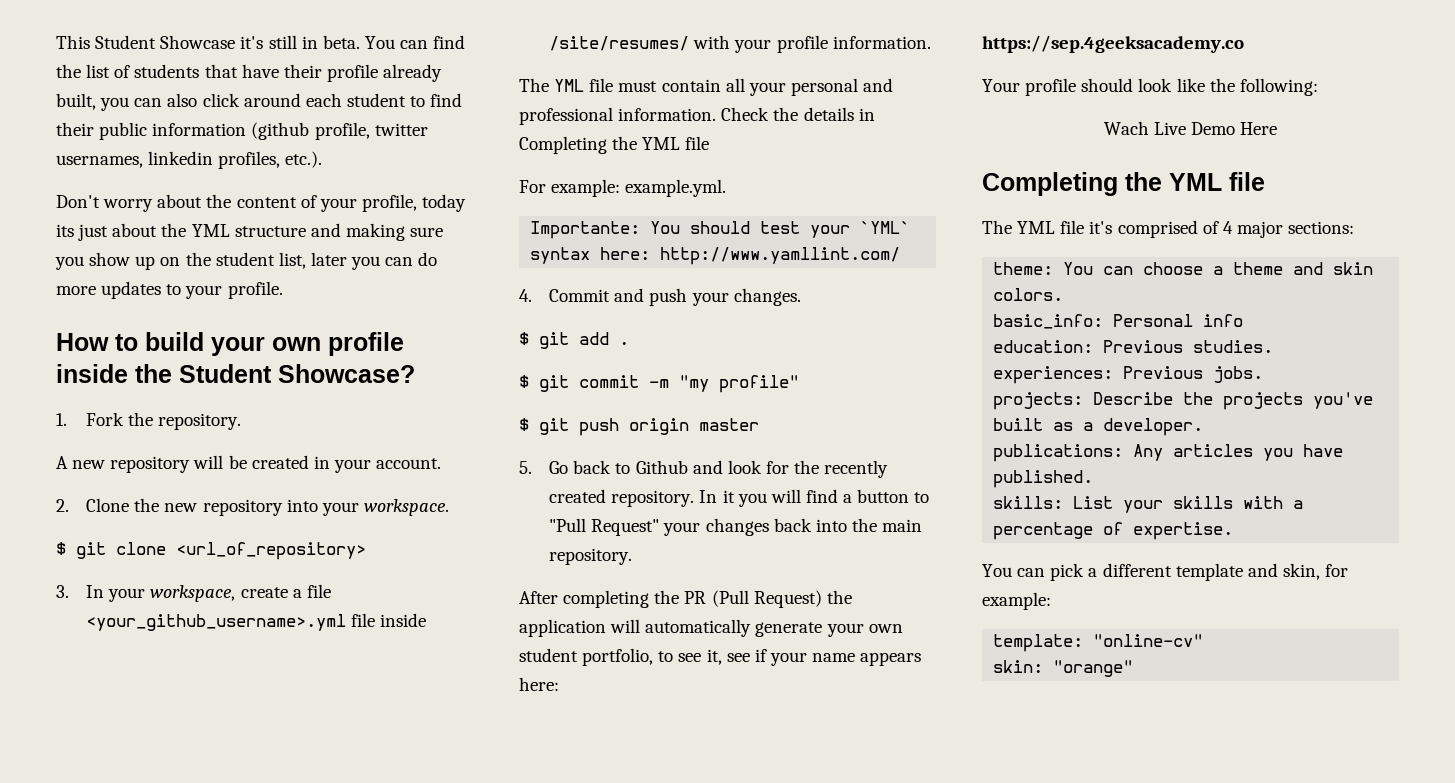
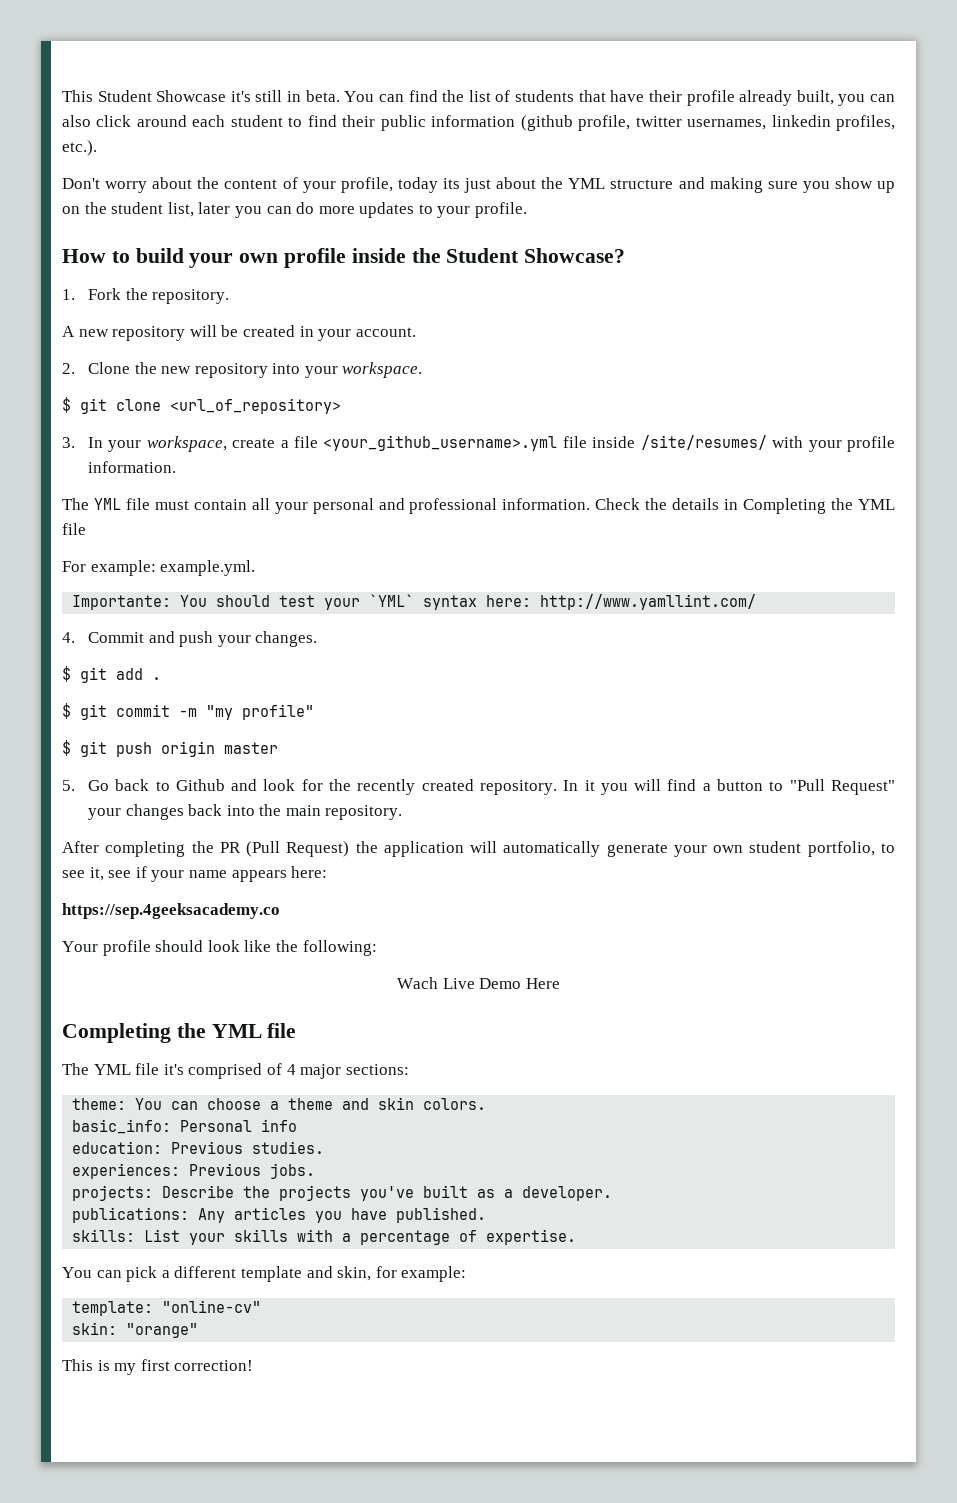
(1134, 668) none -> [62,1359,254,1375] // This is my first correction!

